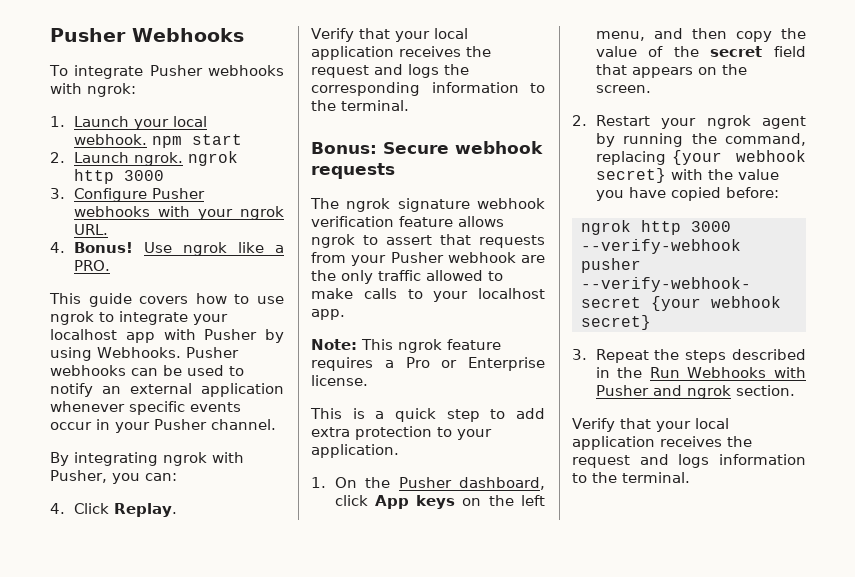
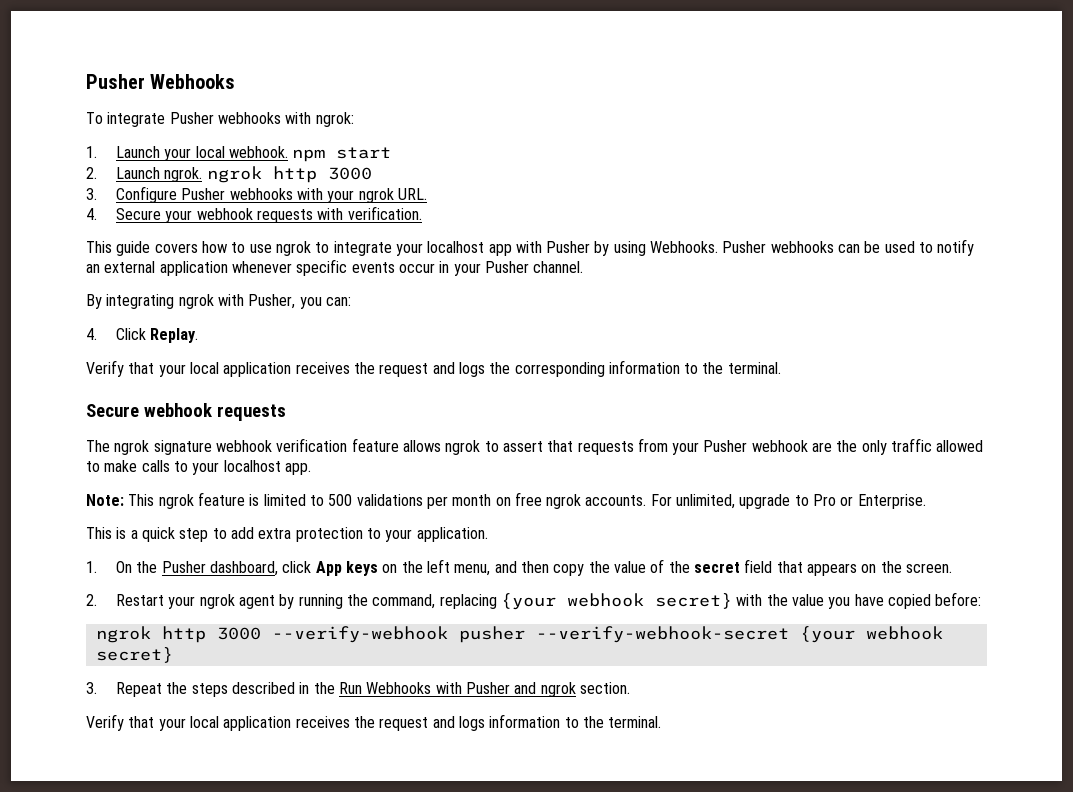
[73,242,284,256] [73,260,110,271] Bonus! Use ngrok like a PRO. -> [116,206,422,223] Secure your webhook requests with verification.
[311,142,377,154] Bonus: -> (781, 368) none
[311,357,545,371] [311,375,368,386] requires a Pro or Enterprise license. -> [249,492,926,509] is limited to 500 validations per month on free ngrok accounts. For unlimited, upgrade to Pro or Enterprise.

